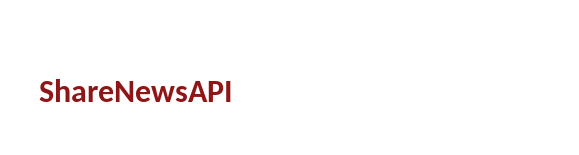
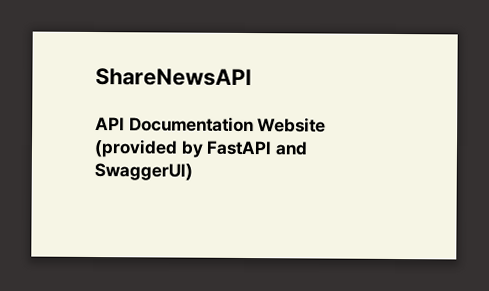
(233, 90) none -> [95,116,327,133] [94,139,309,158] [94,163,193,181] // API Documentation Website (provided by FastAPI and SwaggerUI)

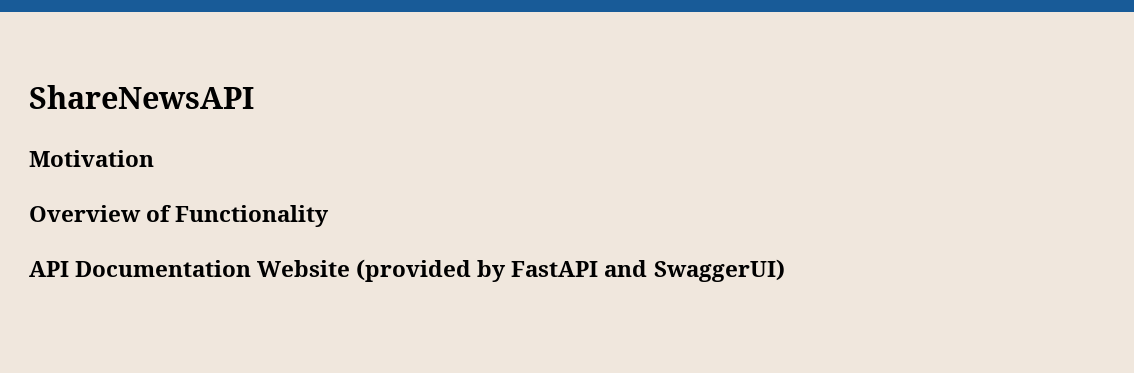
(252, 77) none -> [29,150,154,167] [29,205,330,227] // Motivation // Overview of Functionality

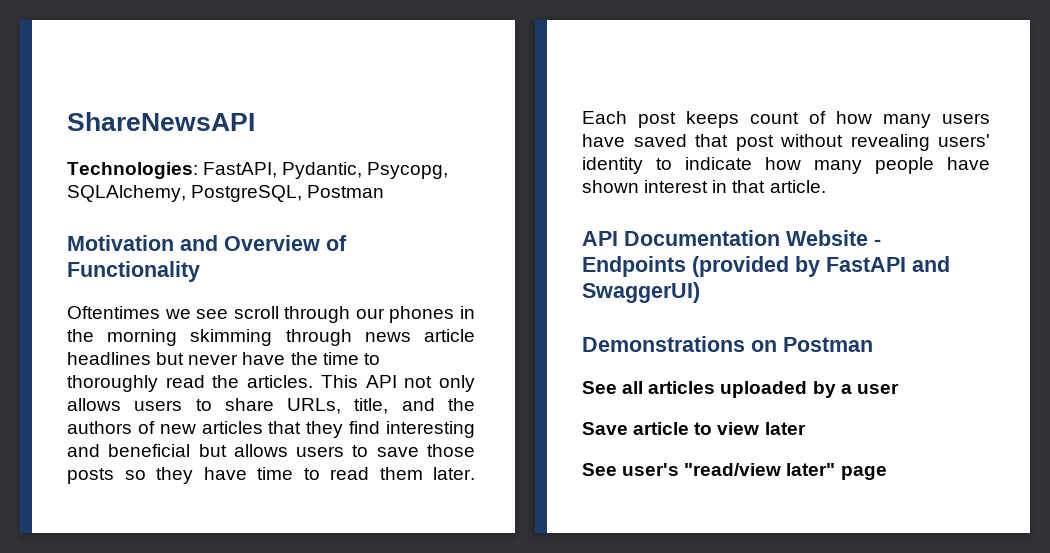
(254, 97) none -> [67,162,449,179] [67,185,385,202] // Technologies: FastAPI, Pydantic, Psycopg, SQLAlchemy, PostgreSQL, Postman
(154, 158) // -> [180,235,218,251] and
(330, 216) none -> [67,306,475,323] [67,329,475,346] [67,352,380,365] [67,375,476,392] [67,398,475,414] [67,421,475,438] [67,444,475,457] [67,467,475,484] [582,111,990,128] [582,134,990,151] [582,157,990,174] [582,180,826,193] // Oftentimes we see scroll through our phones in the morning skimming through news article headlines but never have the time to thoroughly read the articles. This API not only allows users to share URLs, title, and the authors of new articles that they find interesting and beneficial but allows users to save those posts so they have time to read them later. Each post keeps count of how many users have saved that post without revealing users' identity to indicate how many people have shown interest in that article.
(351, 268) none -> [874,239,881,246] [582,256,686,277] - Endpoints
(785, 270) none -> [582,336,873,352] [582,381,899,398] [582,422,806,435] [582,463,887,480] // Demonstrations on Postman // See all articles uploaded by a user // Save article to view later // See user's "read/view later" page

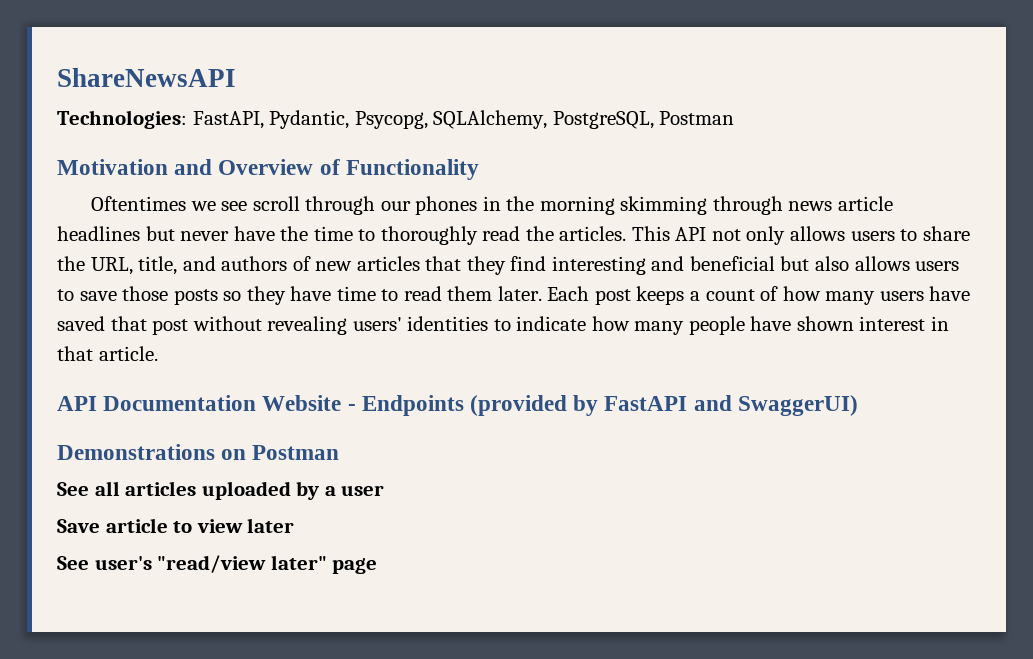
[287,398,342,414] URLs, -> [57,256,133,275] the URL,
[447,398,475,411] the -> (216, 263) none
(227, 450) none -> [815,256,850,271] also
(739, 119) none -> [690,291,701,301] a
[582,157,643,174] identity -> [407,316,489,331] identities

